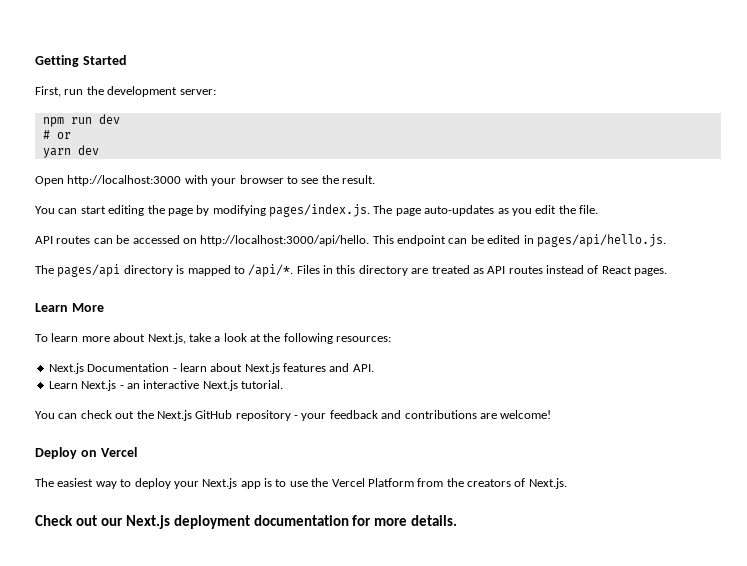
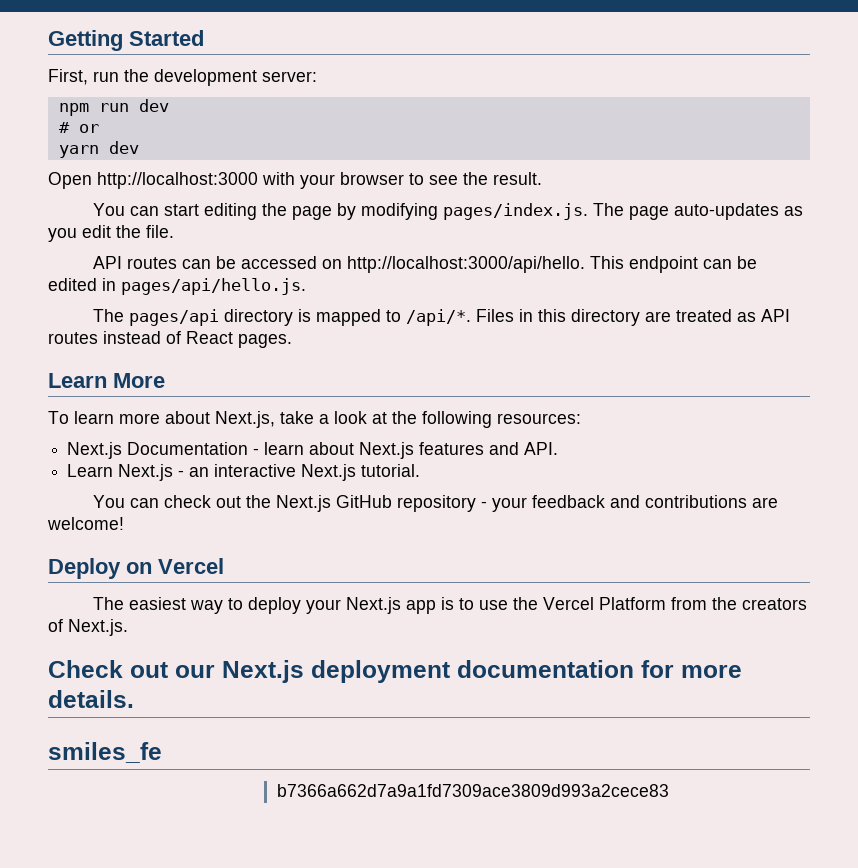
(458, 520) none -> [48,742,162,763] [276,784,669,797] // smiles_fe // b7366a662d7a9a1fd7309ace3809d993a2cece83

